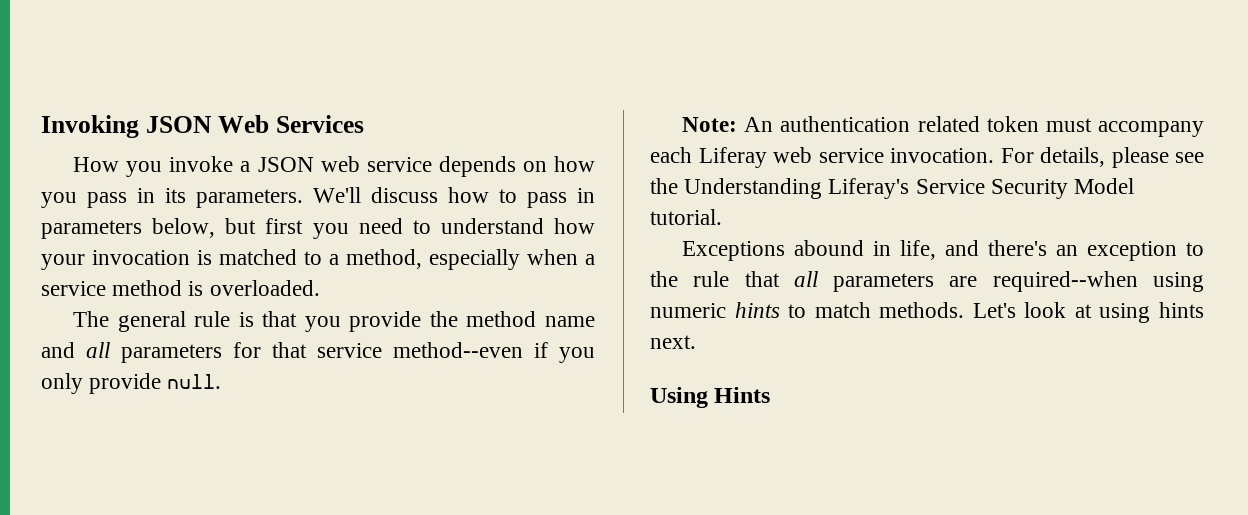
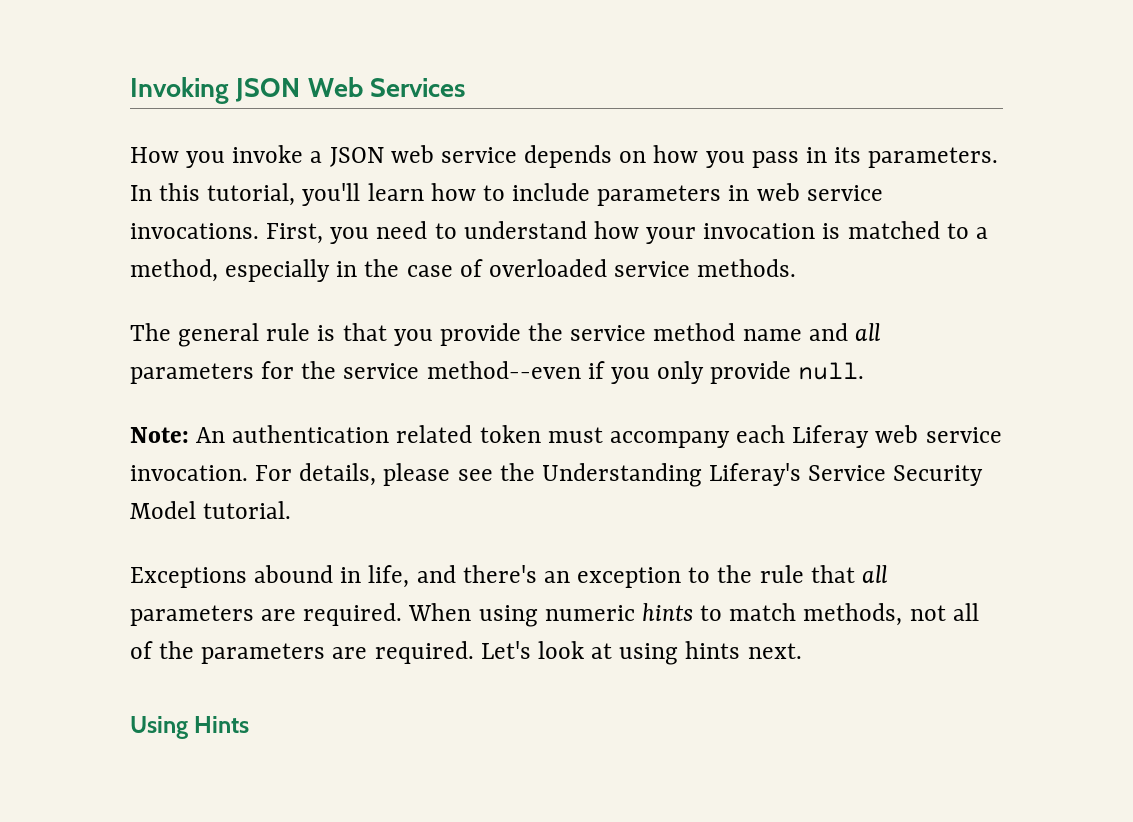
[313,187,595,208] [41,218,304,239] We'll discuss how to pass in parameters below, but first -> [130,183,883,206] [130,223,324,244] In this tutorial, you'll learn how to include parameters in web service invocations. First,
[527,249,595,265] [41,280,320,296] when a service method is overloaded. -> [336,259,797,277] in the case of overloaded service methods.
(458, 319) none -> [570,325,647,341] service
[272,342,307,358] that -> [301,361,337,379] the
[992,271,1138,292] required--when -> [303,603,472,626] required. When
[879,302,965,318] methods. -> [803,603,979,626] [130,641,474,664] methods, not all of the parameters are required.

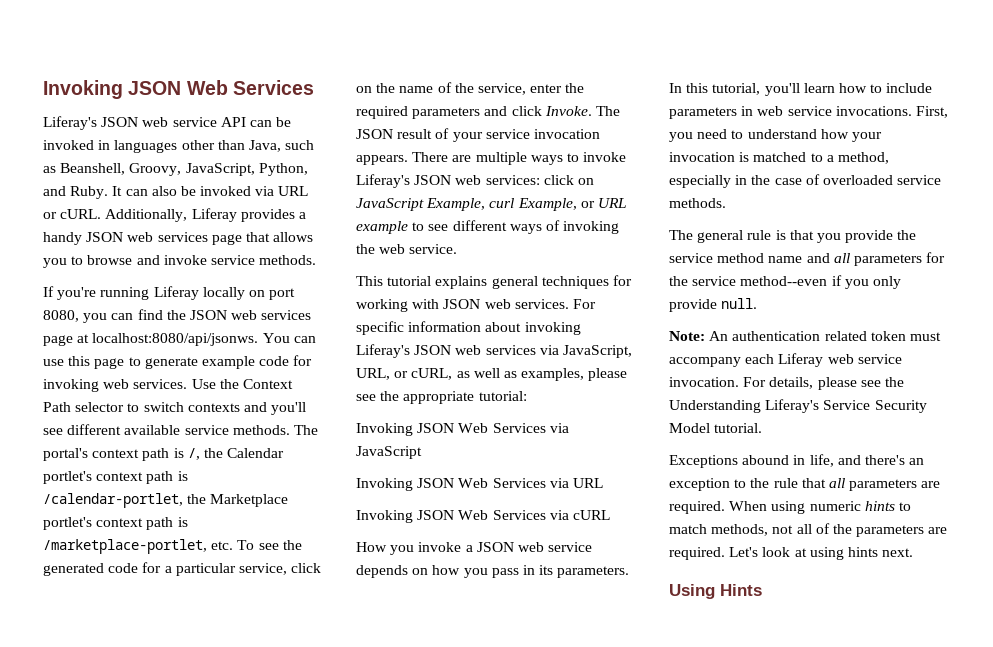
[130,77,465,104] Invoking JSON Web Services -> [43,80,314,99] [43,116,292,130] [43,140,315,153] [43,163,308,176] [43,186,309,199] [43,208,306,222] [43,232,314,245] [43,255,317,268] [43,286,296,300] [43,309,312,323] [43,333,316,346] [43,355,313,369] [43,379,293,392] [43,402,307,415] [43,424,318,435] [43,448,285,461] [43,471,188,484] [43,493,289,508] [43,517,188,530] [43,539,302,554] [43,562,322,576] [356,82,585,95] [356,106,620,119] [356,128,600,142] [356,152,627,165] [356,174,594,188] [356,198,627,211] [356,220,620,234] [356,244,458,254] [356,275,632,289] [356,299,596,312] [356,321,581,335] [356,344,632,358] [356,368,628,381] [356,391,527,404] [356,423,569,436] [356,446,422,459] [356,478,603,491] [356,510,610,523] Invoking JSON Web Services // Liferay's JSON web service API can be invoked in languages other than Java, such as Beanshell, Groovy, JavaScript, Python, and Ruby. It can also be invoked via URL or cURL. Additionally, Liferay provides a handy JSON web services page that allows you to browse and invoke service methods. // If you're running Liferay locally on port 8080, you can find the JSON web services page at localhost:8080/api/jsonws. You can use this page to generate example code for invoking web services. Use the Context Path selector to switch contexts and you'll see different available service methods. The portal's context path is /, the Calendar portlet's context path is /calendar-portlet, the Marketplace portlet's context path is /marketplace-portlet, etc. To see the generated code for a particular service, click on the name of the service, enter the required parameters and click Invoke. The JSON result of your service invocation appears. There are multiple ways to invoke Liferay's JSON web services: click on JavaScript Example, curl Example, or URL example to see different ways of invoking the web service. // This tutorial explains general techniques for working with JSON web services. For specific information about invoking Liferay's JSON web services via JavaScript, URL, or cURL, as well as examples, please see the appropriate tutorial: // Invoking JSON Web Services via JavaScript // Invoking JSON Web Services via URL // Invoking JSON Web Services via cURL

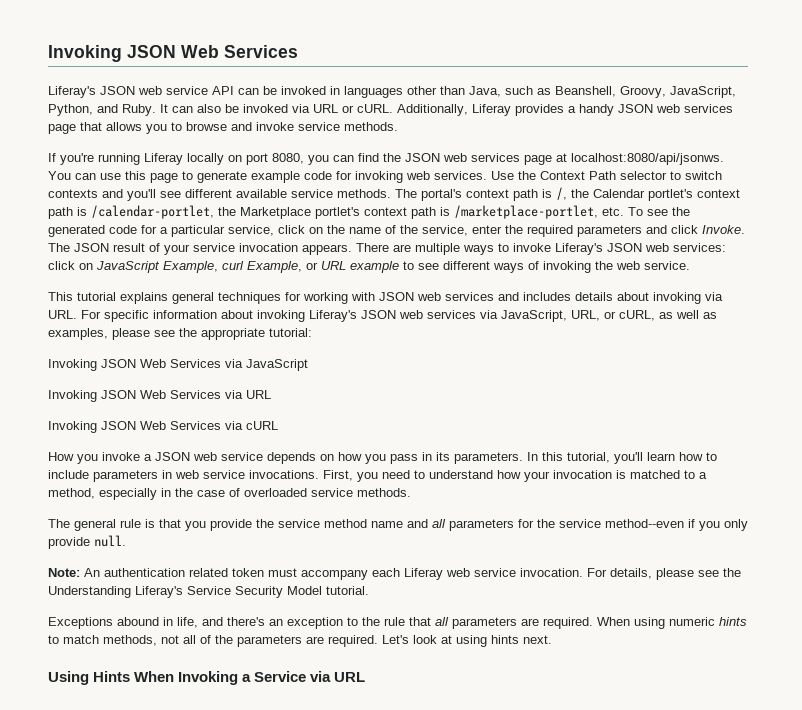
[514,299,569,309] services. -> [445,292,723,304] [48,310,77,319] services and includes details about invoking via URL.
(762, 590) none -> [134,671,366,685] When Invoking a Service via URL

